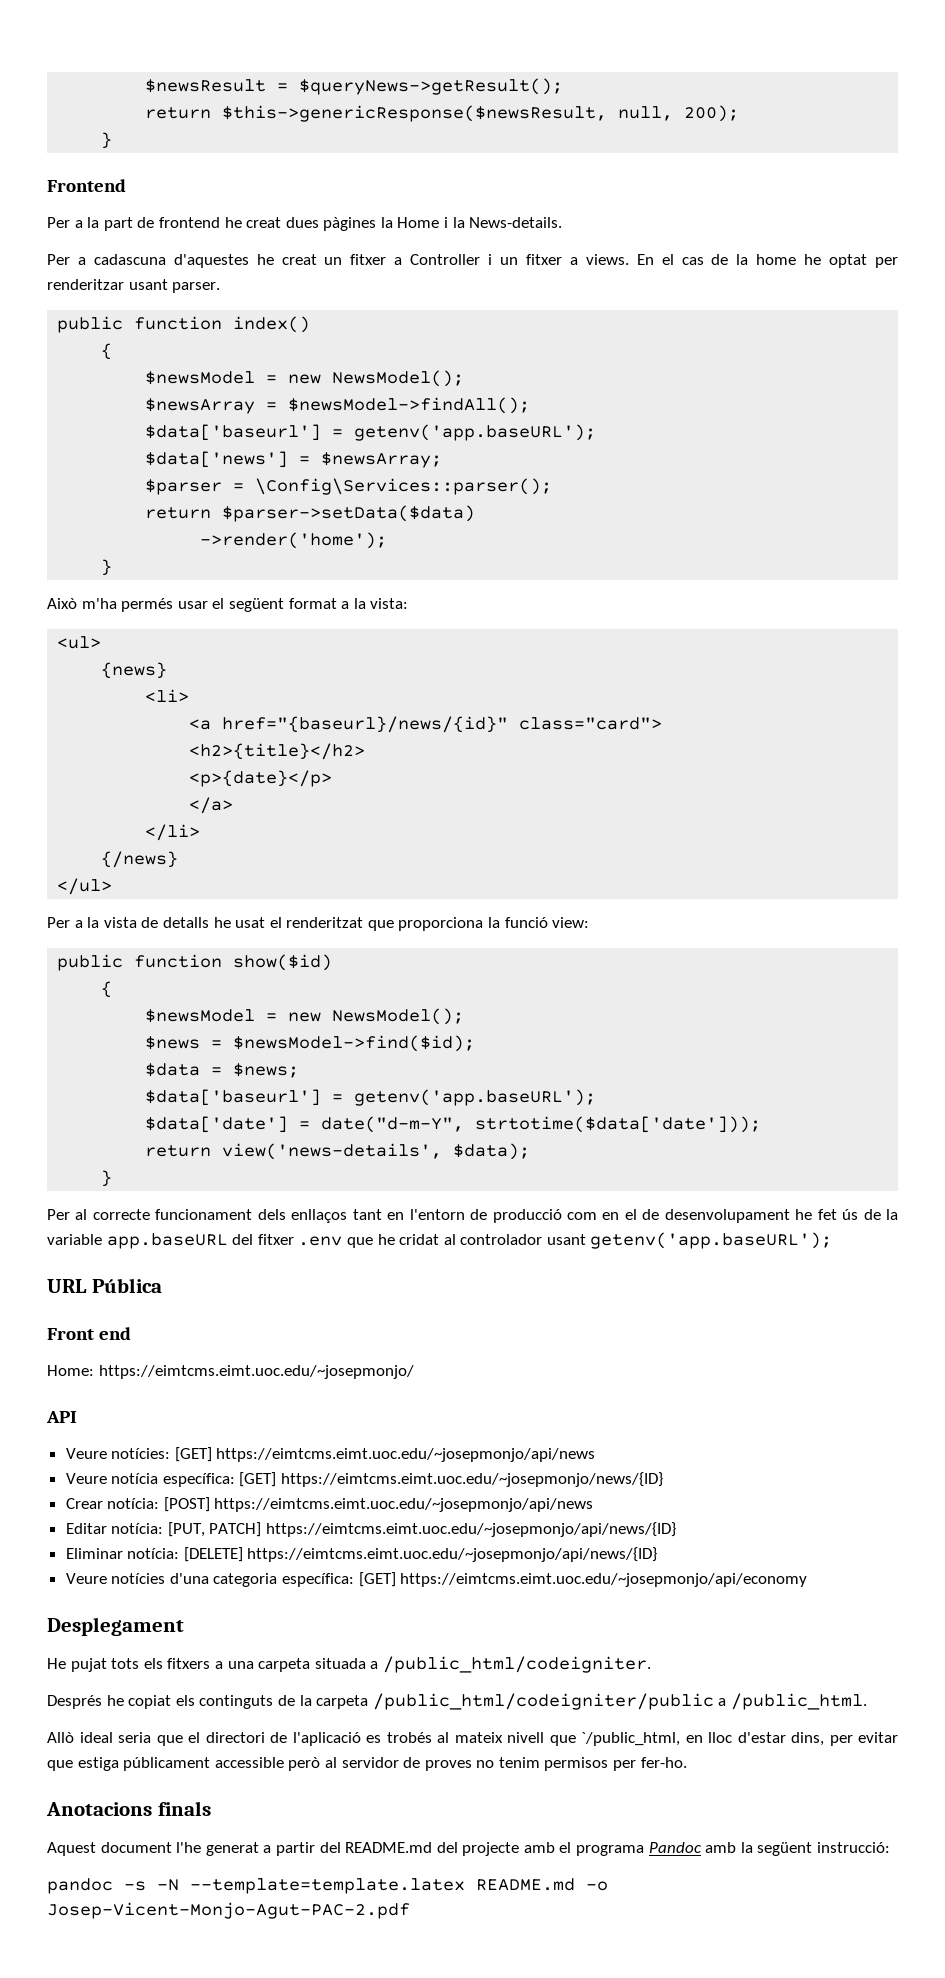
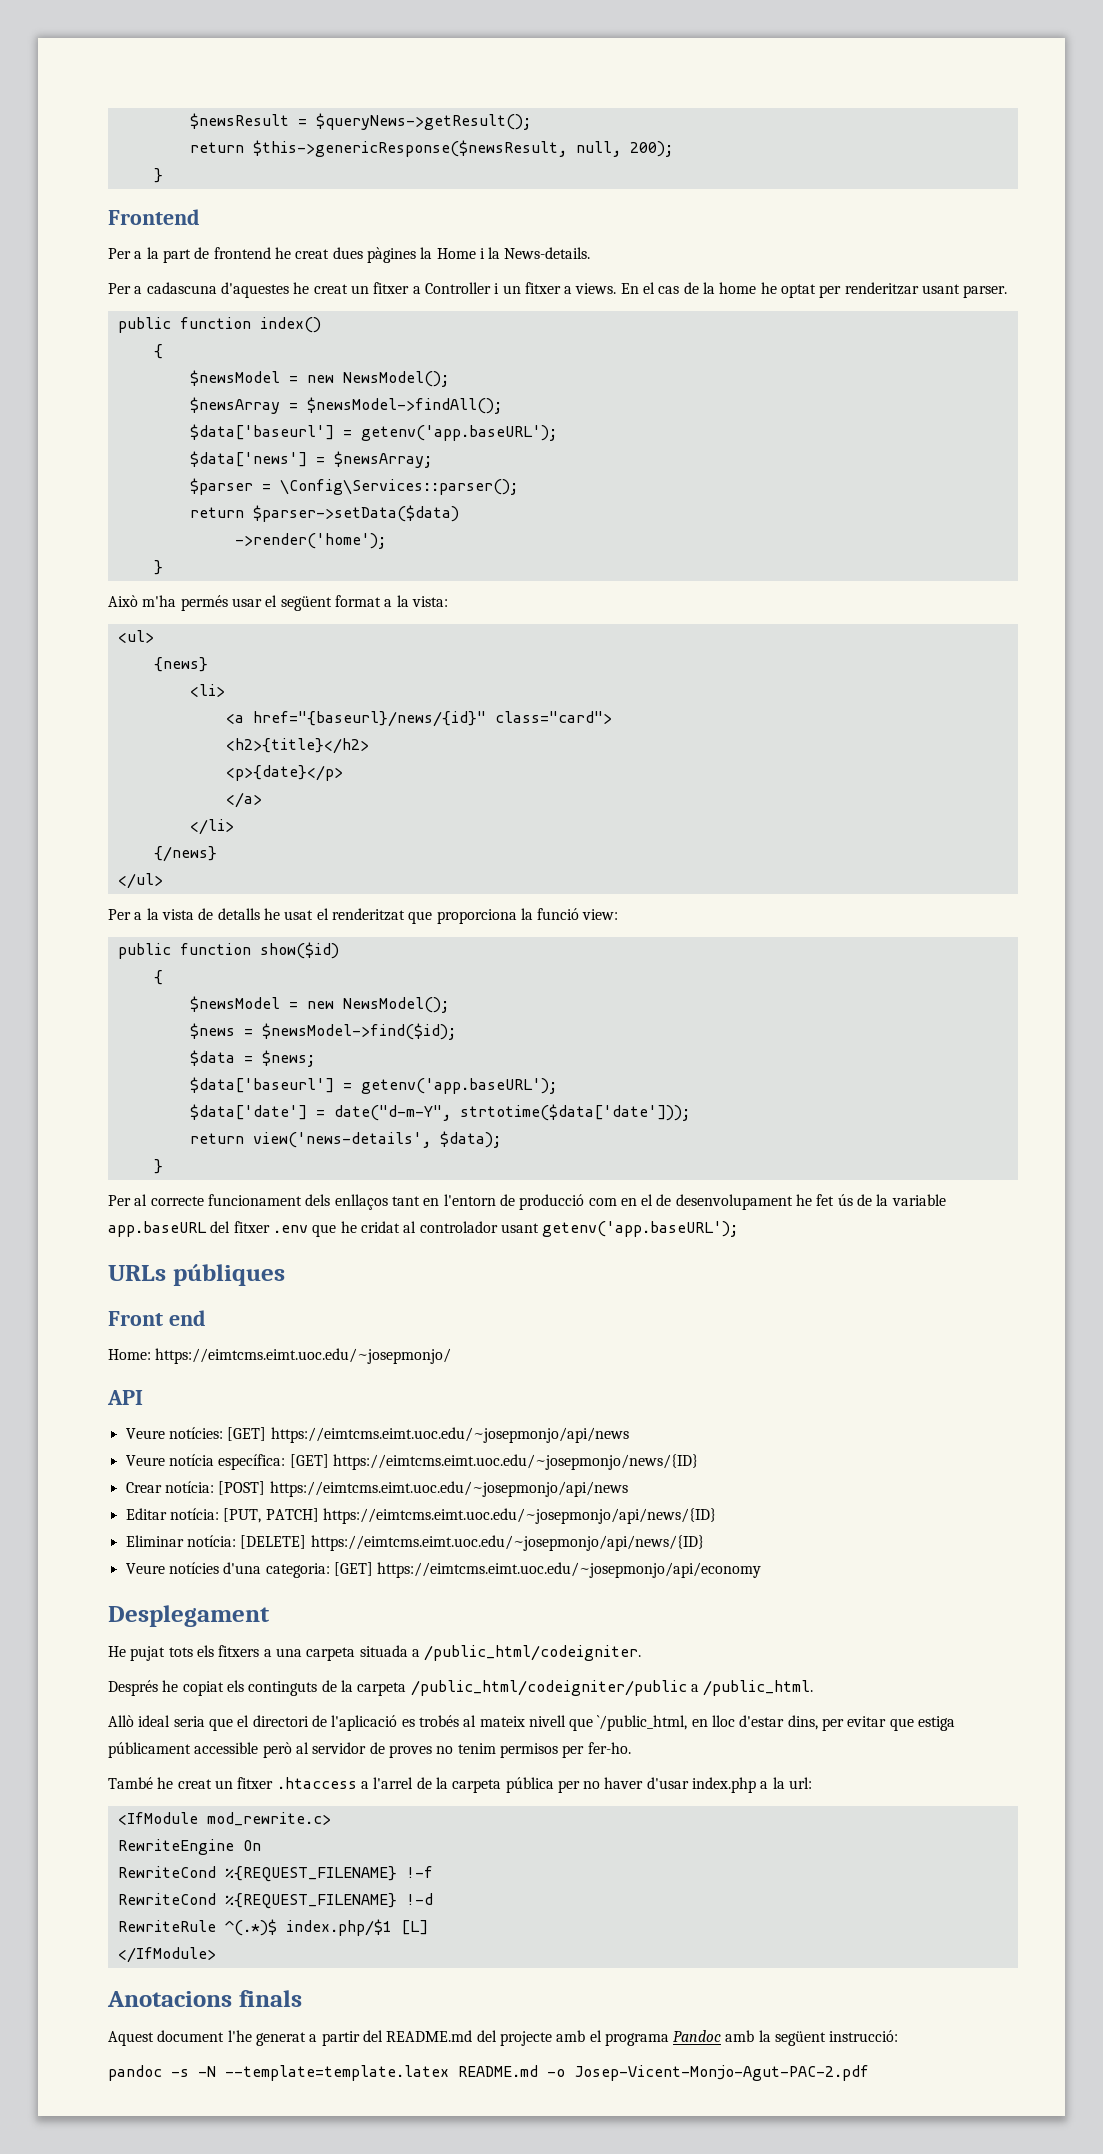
[47,1278,162,1293] URL Pública -> [108,1264,285,1286] URLs públiques
[213,1573,355,1587] categoria específica: -> [265,1563,330,1578] categoria:
(687, 1762) none -> [108,1777,813,1793] [117,1812,331,1826] [117,1839,261,1855] [117,1866,433,1882] [117,1893,433,1909] [117,1919,428,1936] [117,1947,216,1963] // També he creat un fitxer .htaccess a l'arrel de la carpeta pública per no haver d'usar index.php a la url: // <IfModule mod_rewrite.c> // RewriteEngine On // RewriteCond %{REQUEST_FILENAME} !-f // RewriteCond %{REQUEST_FILENAME} !-d // RewriteRule ^(.*)$ index.php/$1 [L] // </IfModule>

